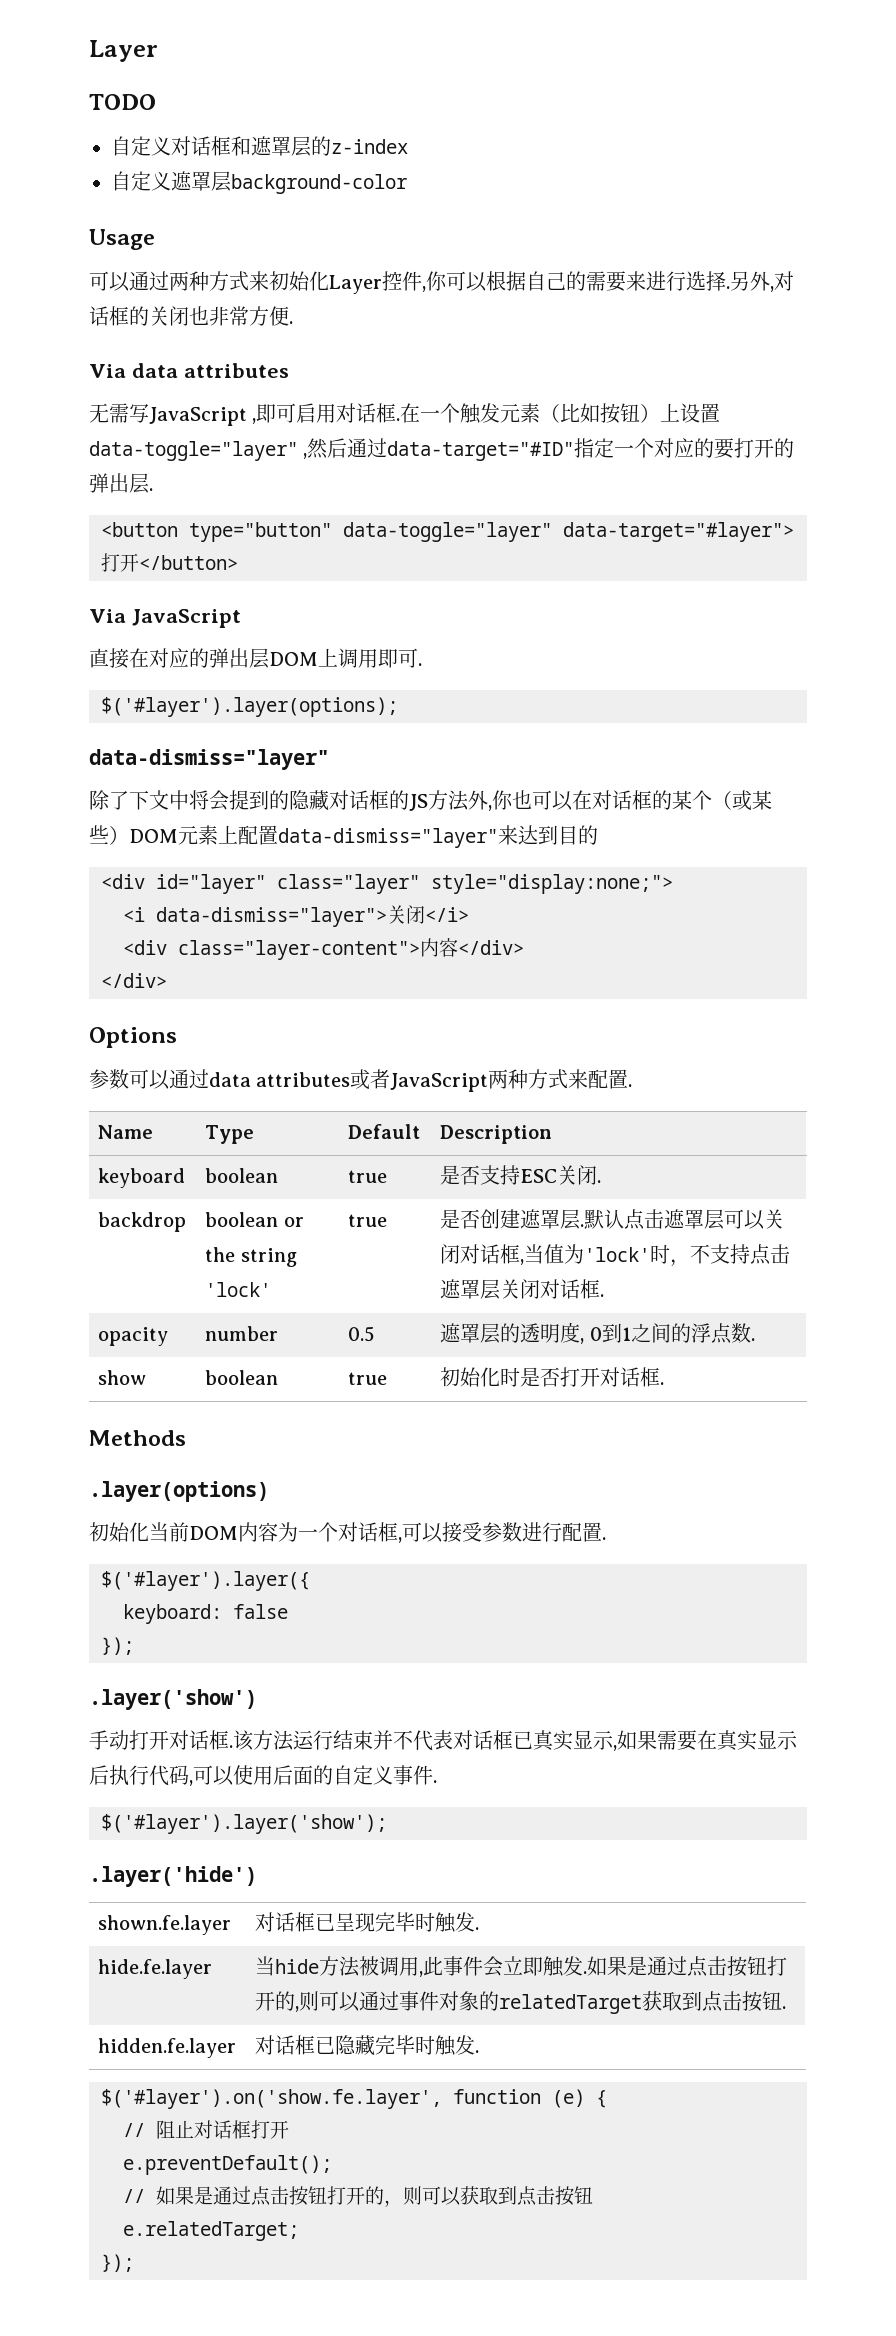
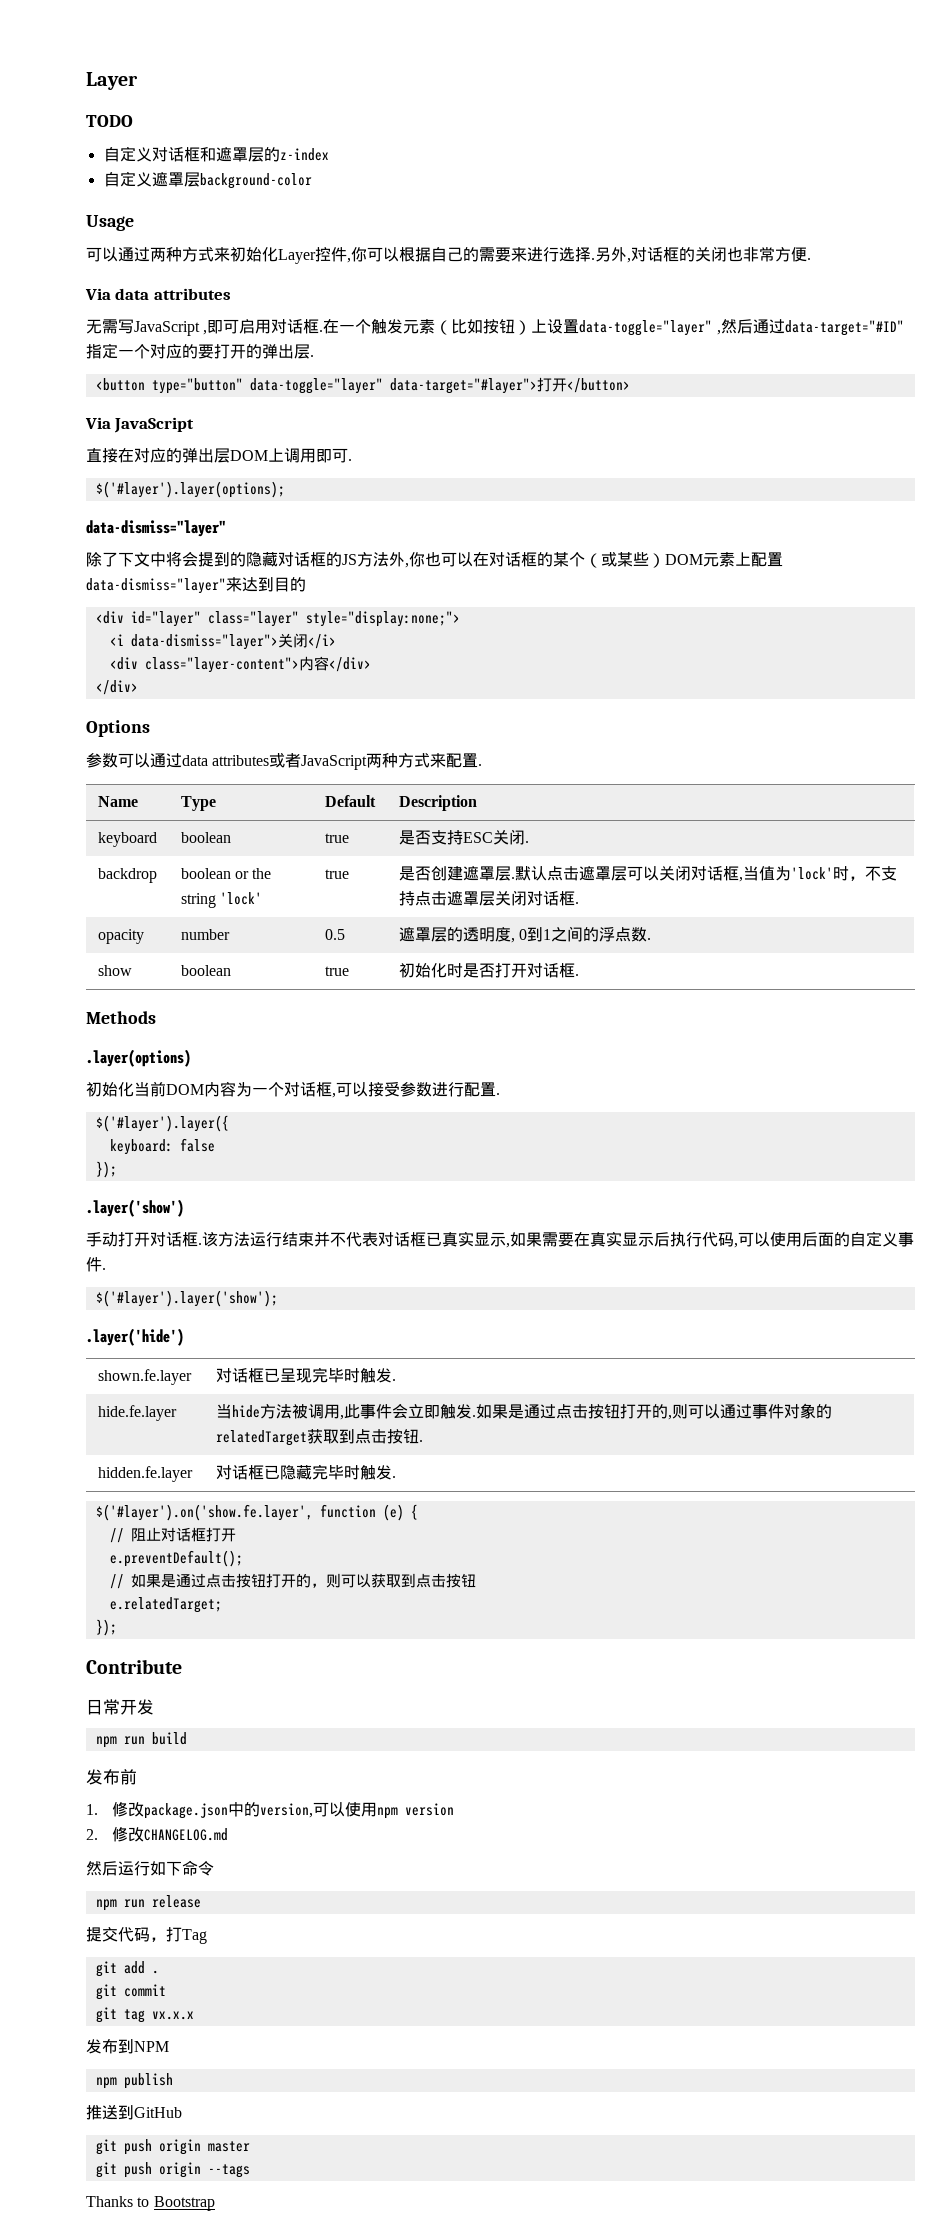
(134, 2263) none -> [86,1659,182,1674] [86,1699,154,1715] [95,1732,187,1748] [86,1769,137,1785] [86,1801,455,1819] [86,1826,229,1842] [86,1860,214,1876] [95,1895,201,1911] [86,1927,207,1944] [95,1961,159,1977] [95,1984,166,2000] [95,2007,194,2023] [86,2038,169,2054] [95,2073,173,2089] [86,2104,182,2120] [95,2139,250,2155] [95,2162,250,2178] [86,2196,215,2211] // Contribute // 日常开发 // npm run build // 发布前 // 1.修改package.json中的version,可以使用npm version // 2.修改CHANGELOG.md // 然后运行如下命令 // npm run release // 提交代码，打Tag // git add . // git commit // git tag vx.x.x // 发布到NPM // npm publish // 推送到GitHub // git push origin master // git push origin --tags // Thanks to Bootstrap

